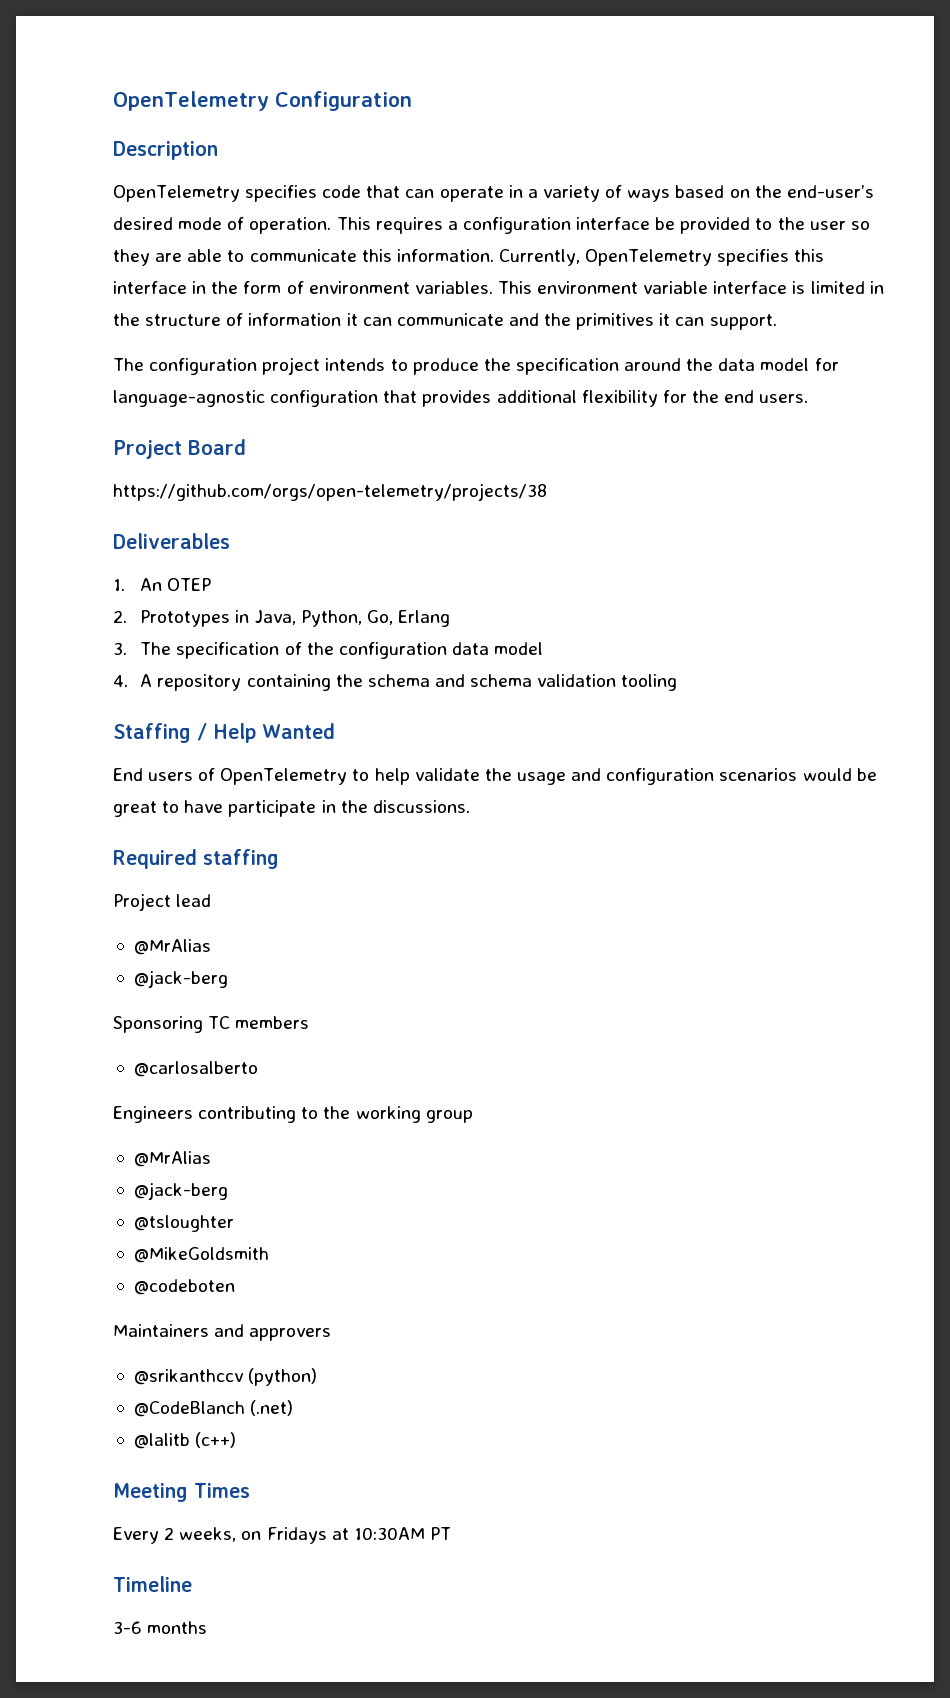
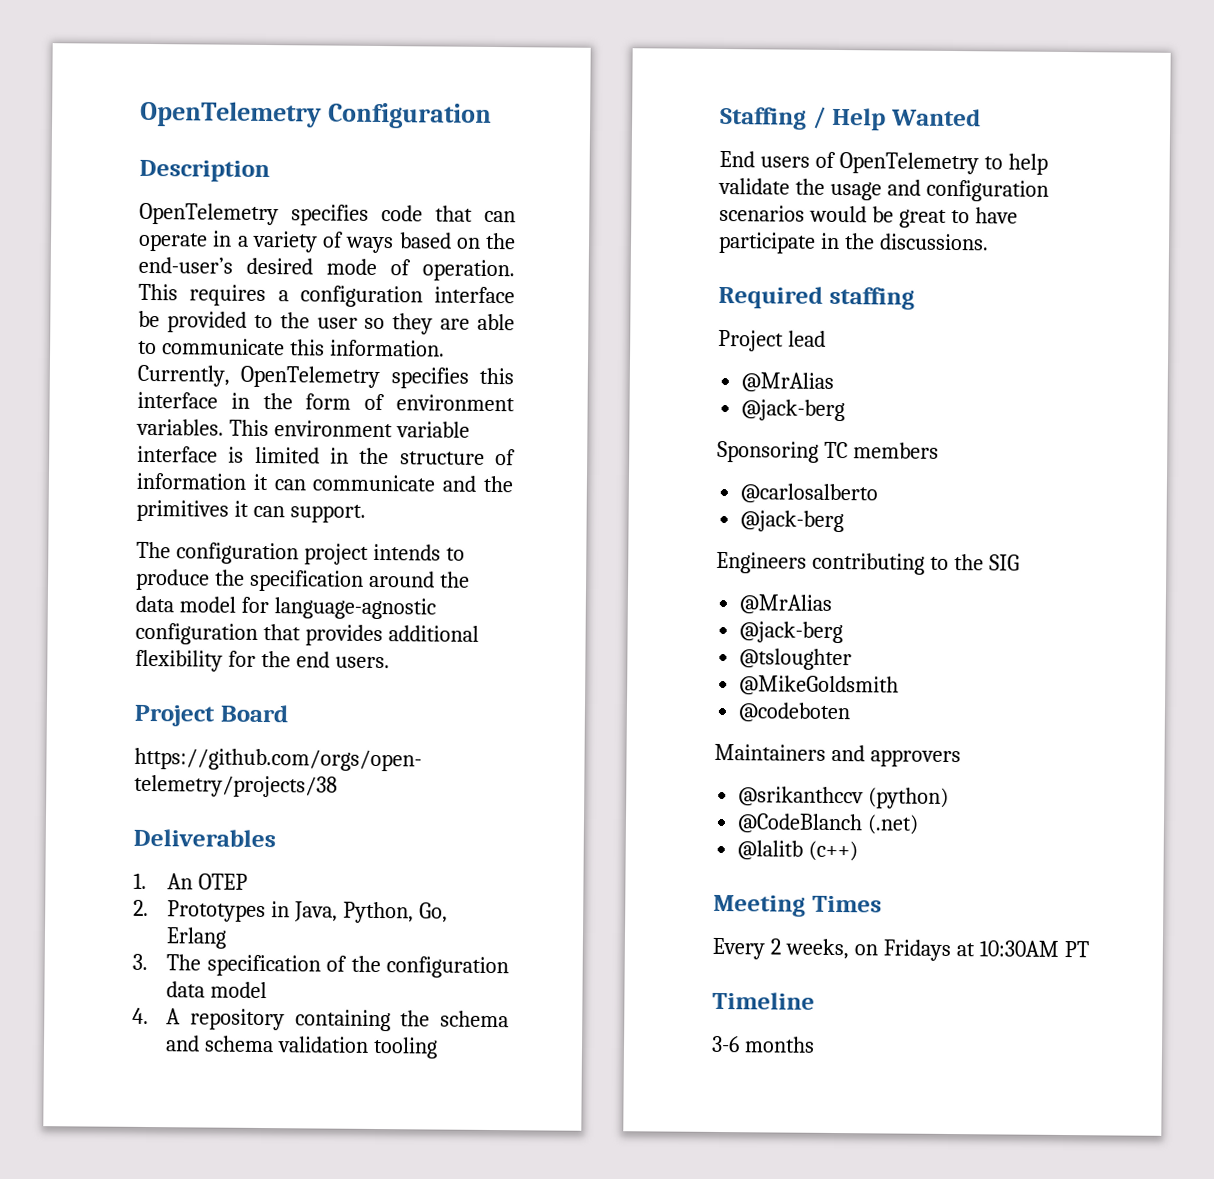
(258, 1069) none -> [740,510,845,533] // @jack-berg
[355,1106,473,1123] working group -> [988,554,1020,571] SIG

